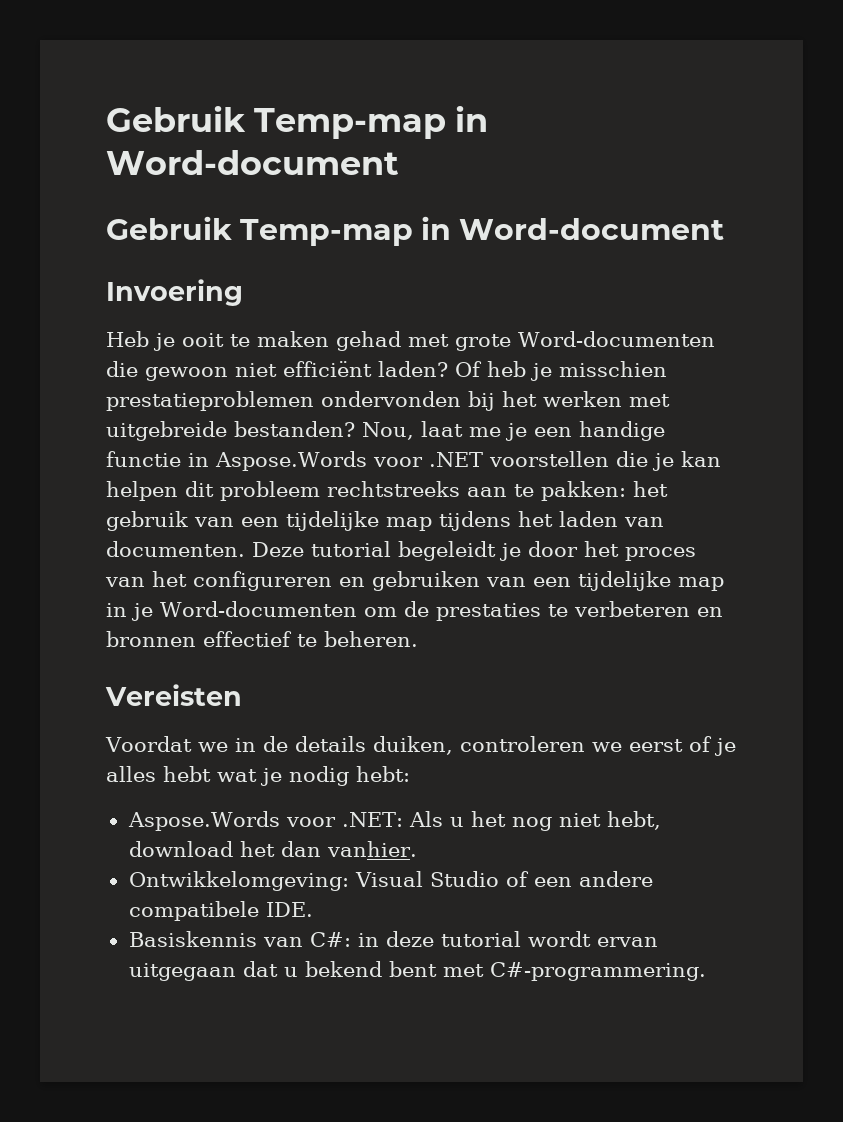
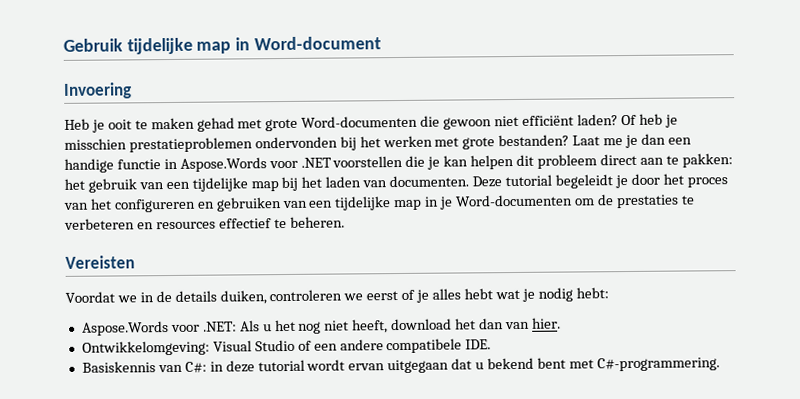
[106,106,489,139] [106,150,399,175] [106,216,414,246] Gebruik Temp-map in Word-document // Gebruik Temp-map -> [63,37,232,55] Gebruik tijdelijke map
[106,421,463,441] uitgebreide bestanden? Nou, laat -> [462,134,601,150] grote bestanden? Laat
(527, 432) none -> [640,133,666,145] dan
[327,481,460,497] rechtstreeks -> [599,153,637,166] direct
[439,511,511,531] tijdens -> [281,176,299,192] bij
[106,631,196,647] bronnen -> [155,221,216,230] resources
[606,811,661,830] hebt, -> [352,319,389,334] heeft,
[326,841,417,857] vanhier. -> [504,317,561,330] van hier.

